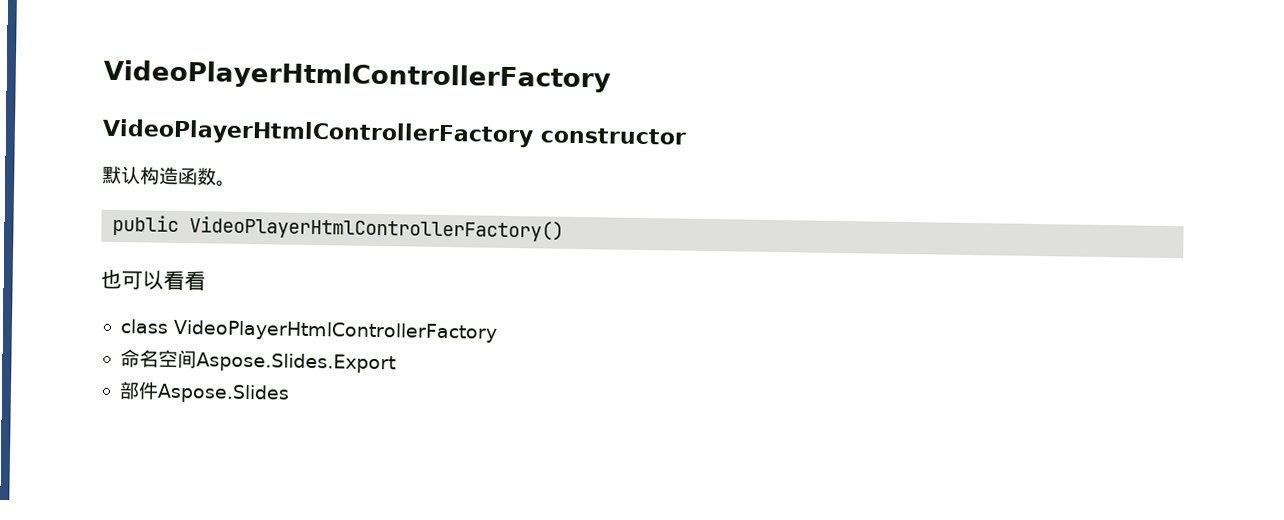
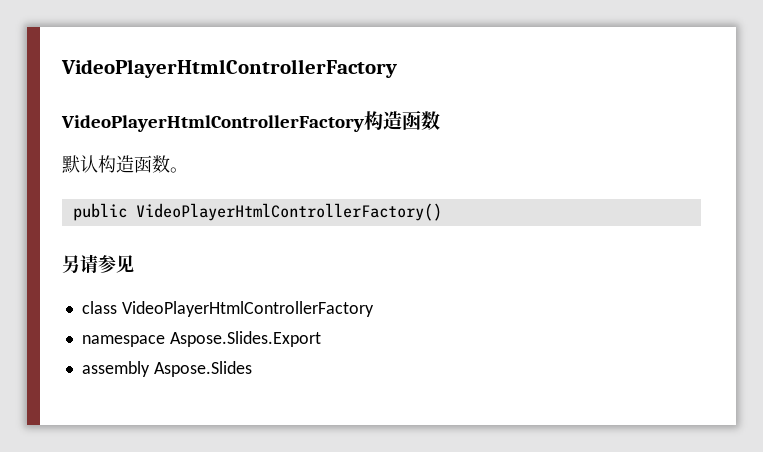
[539,127,686,145] constructor -> [364,110,440,130] 构造函数
[100,269,206,291] 也可以看看 -> [62,254,134,274] 另请参见
[119,349,197,369] 命名空间 -> [81,335,165,347] namespace
[118,381,159,400] 部件 -> [81,361,150,377] assembly

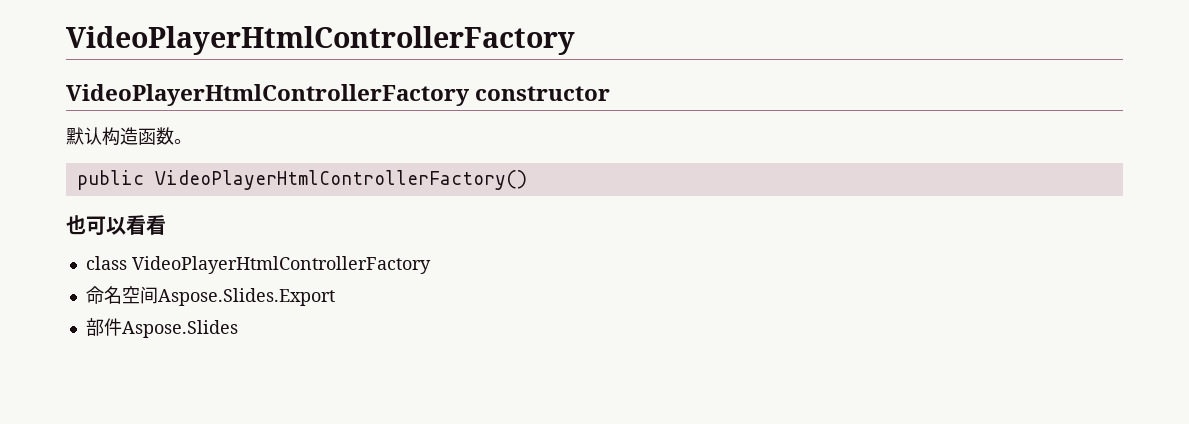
[364,110,440,130] 构造函数 -> [475,86,611,101] constructor
[62,254,134,274] 另请参见 -> [66,215,166,235] 也可以看看
[81,335,165,347] namespace -> [85,286,158,304] 命名空间
[81,361,150,377] assembly -> [85,318,122,336] 部件

